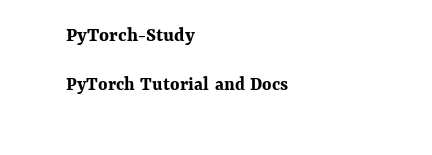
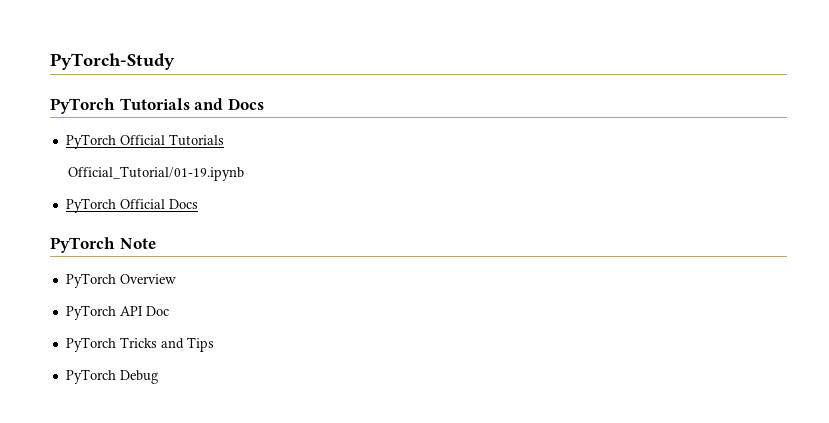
[140,76,210,90] Tutorial -> [119,98,190,110] Tutorials
(288, 84) none -> [65,134,224,149] [67,166,244,181] [65,198,198,213] [50,237,156,253] [65,273,176,288] [65,305,169,320] [65,337,214,352] [65,369,158,384] // PyTorch Official Tutorials // Official_Tutorial/01-19.ipynb // PyTorch Official Docs // PyTorch Note // PyTorch Overview // PyTorch API Doc // PyTorch Tricks and Tips // PyTorch Debug

